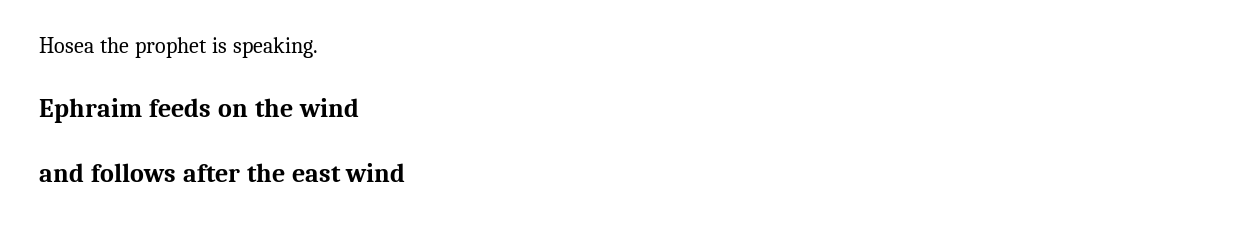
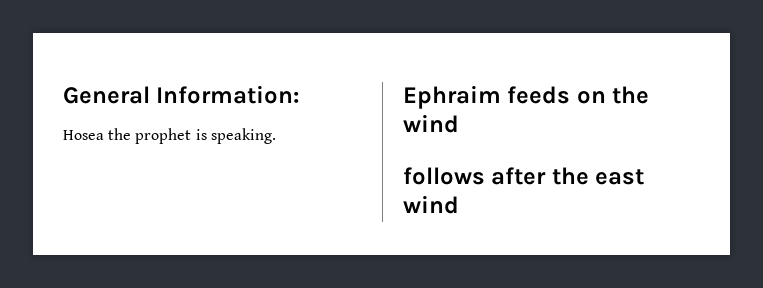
(39, 45) none -> [63,85,300,104] General Information: //
[39,163,84,182] and -> (459, 123) none

